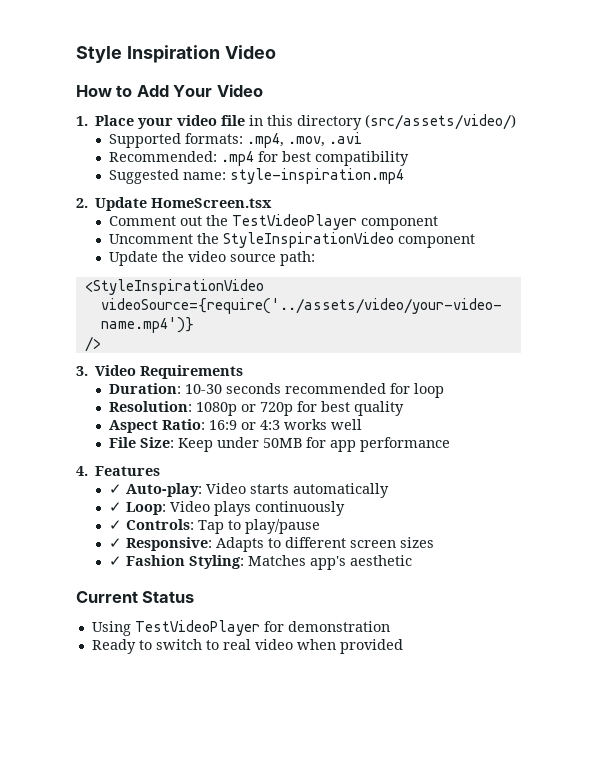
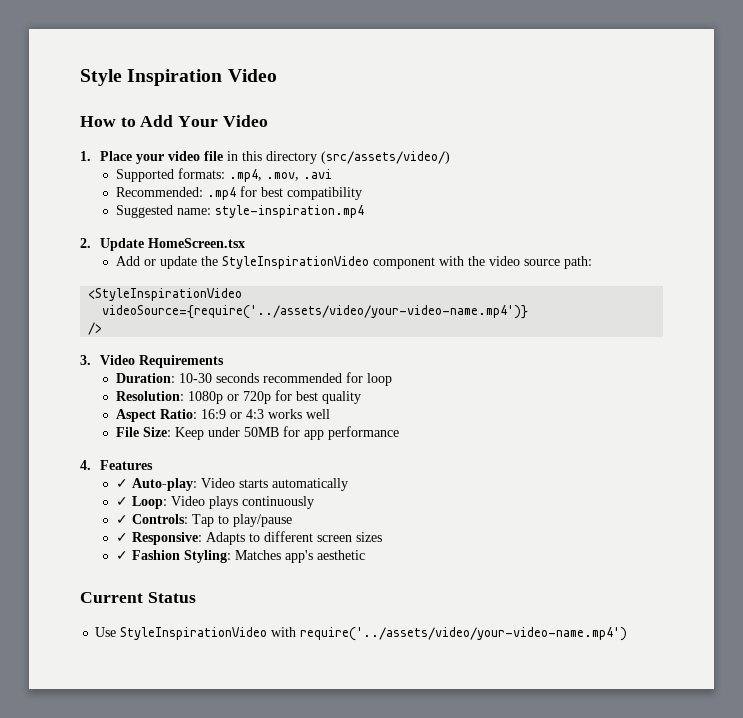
[108,214,438,230] [108,234,193,244] Comment out the TestVideoPlayer component // Uncomment -> [115,256,197,269] Add or update
[108,251,158,266] // Update -> [438,256,464,266] with
[91,620,390,636] [91,639,403,654] Using TestVideoPlayer for demonstration // Ready to switch to real video when provided -> [95,627,628,641] Use StyleInspirationVideo with require('../assets/video/your-video-name.mp4')

